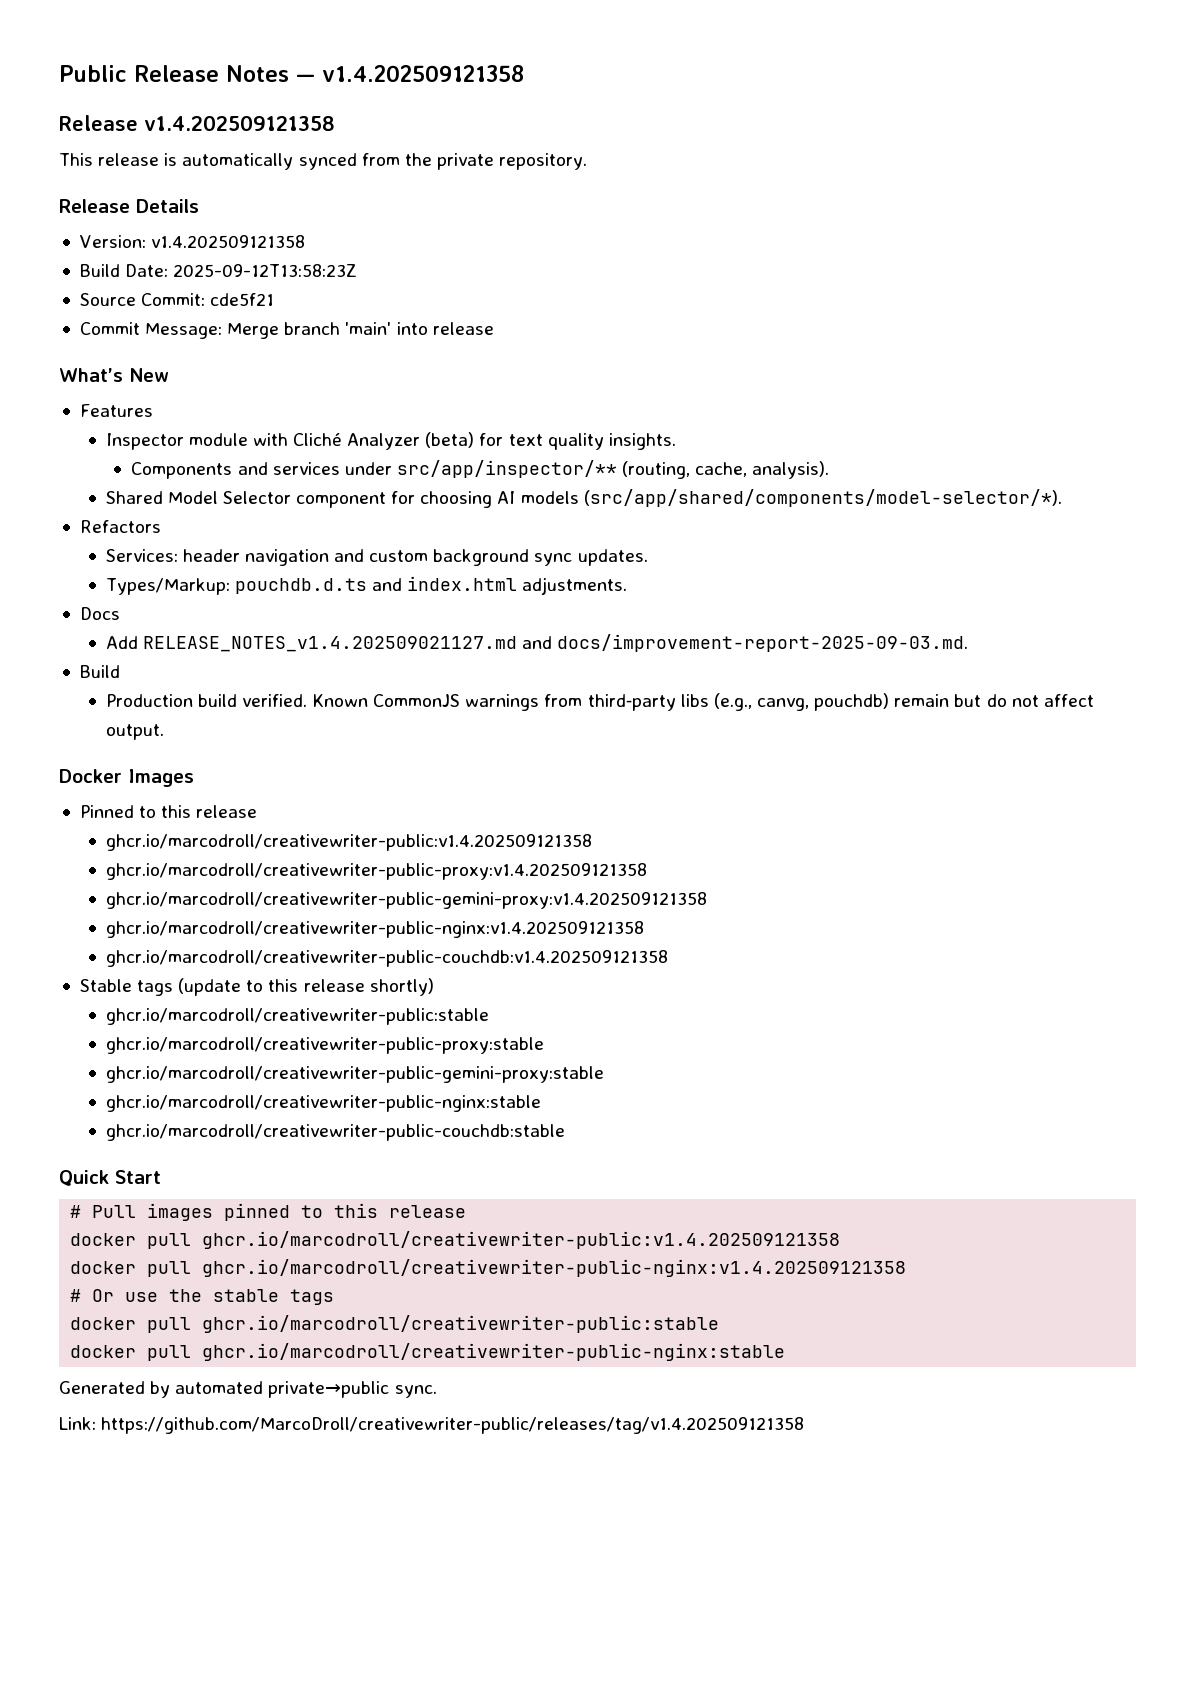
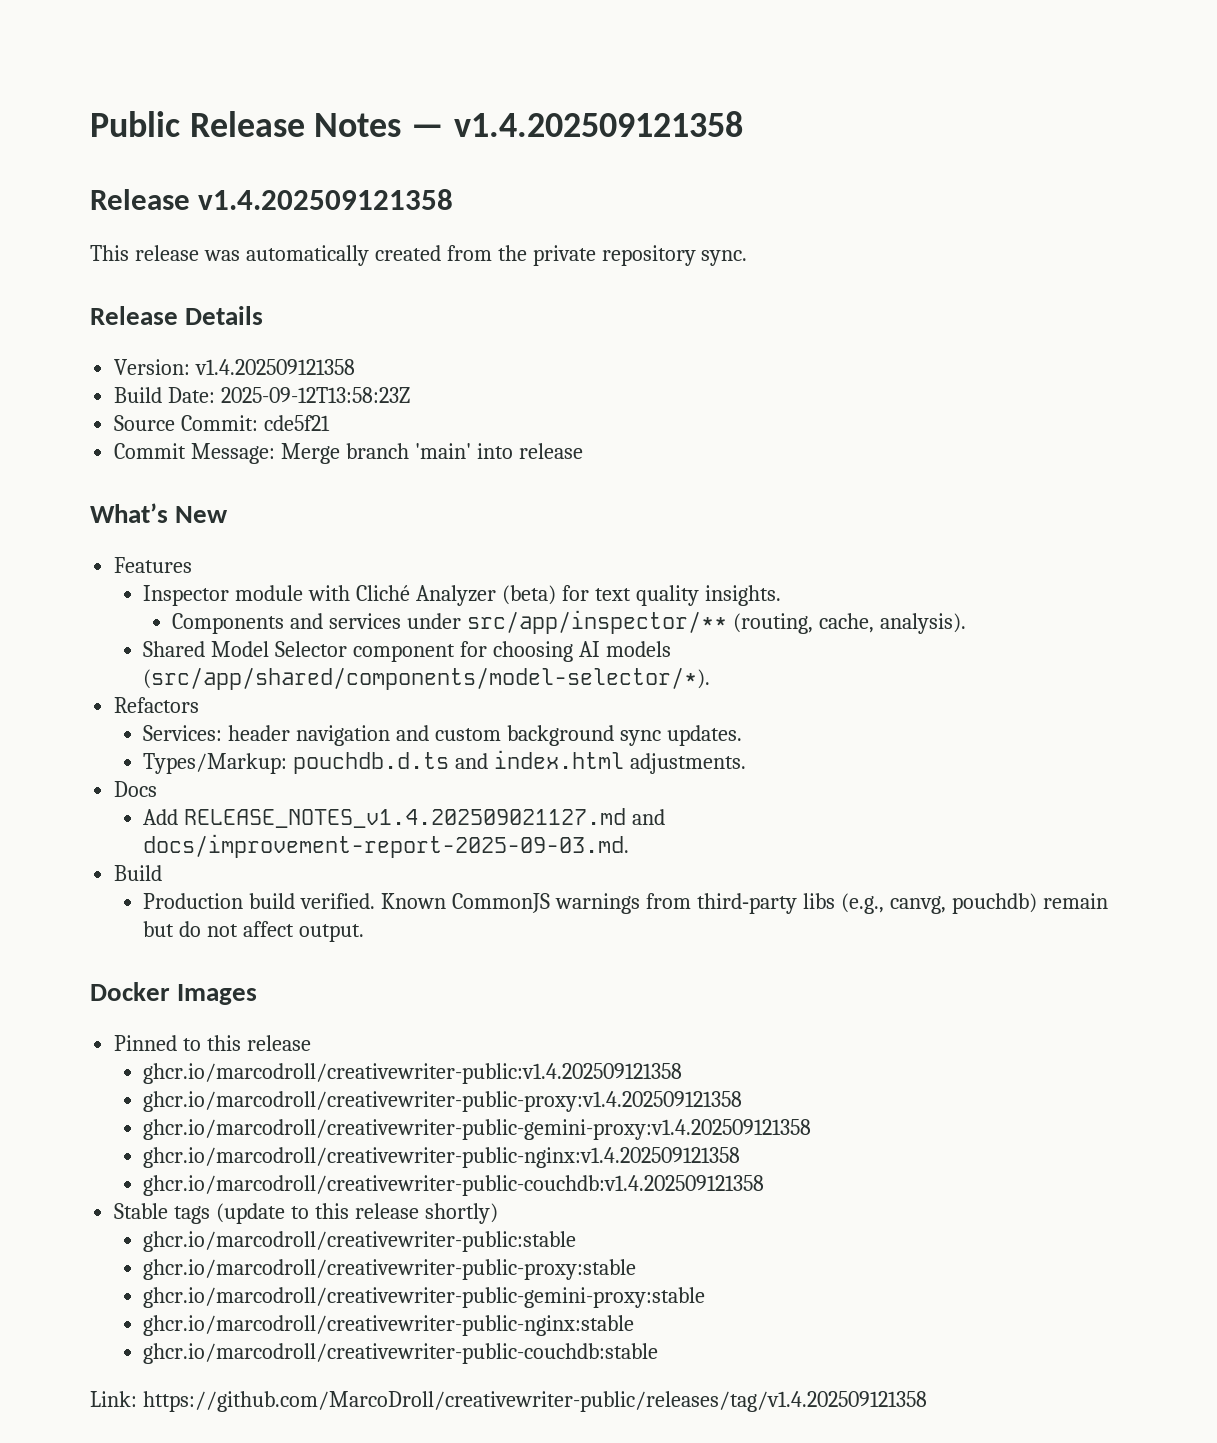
[164,153,357,170] is automatically synced -> [203,245,441,266] was automatically created
[499,153,588,170] repository. -> [601,245,748,266] repository sync.
[59,1170,161,1186] [70,1203,467,1221] [70,1231,841,1249] [70,1259,907,1277] [70,1289,335,1305] [70,1315,720,1333] [70,1343,786,1361] [59,1381,437,1398] // Quick Start // # Pull images pinned to this release // docker pull ghcr.io/marcodroll/creativewriter-public:v1.4.202509121358 // docker pull ghcr.io/marcodroll/creativewriter-public-nginx:v1.4.202509121358 // # Or use the stable tags // docker pull ghcr.io/marcodroll/creativewriter-public:stable // docker pull ghcr.io/marcodroll/creativewriter-public-nginx:stable // Generated by automated private→public sync. -> (659, 1353) none

